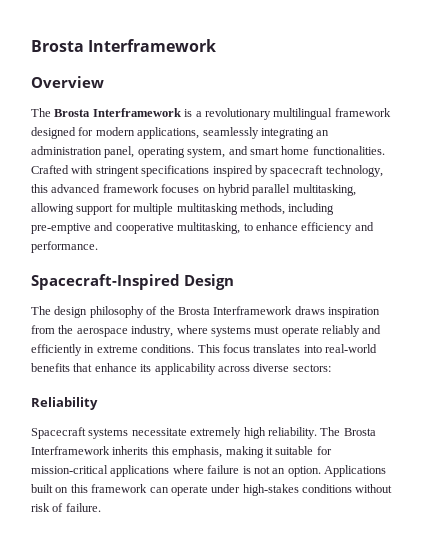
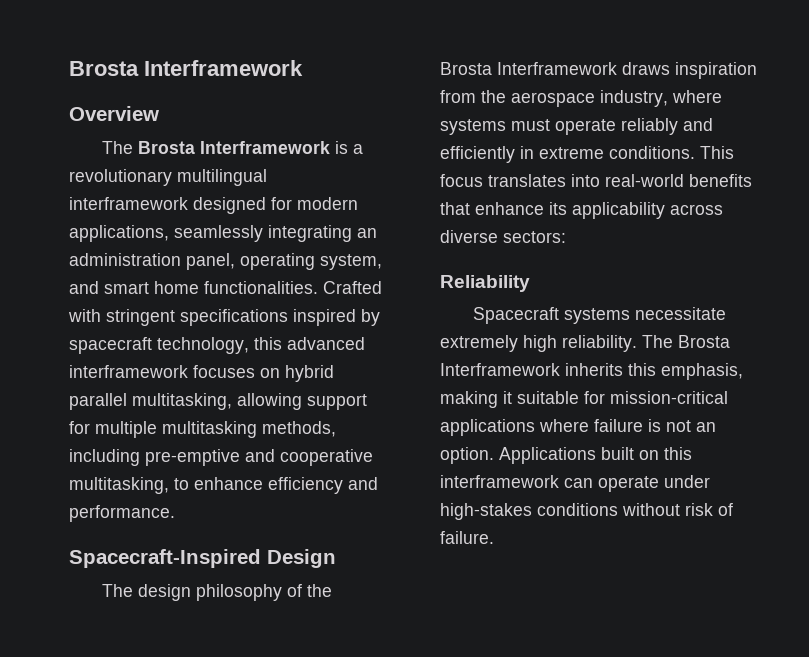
[334,108,391,117] framework -> [69,197,188,210] interframework
[102,184,159,193] framework -> [69,365,188,378] interframework
[91,484,148,493] framework -> [440,475,559,488] interframework

